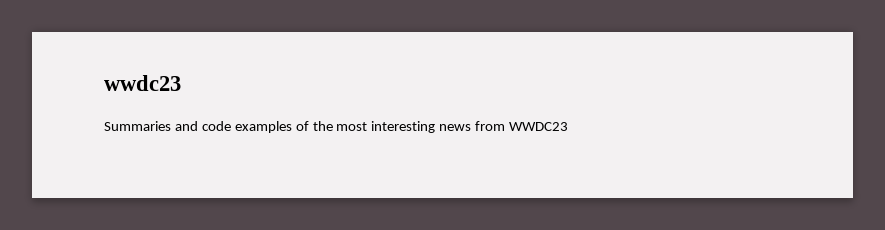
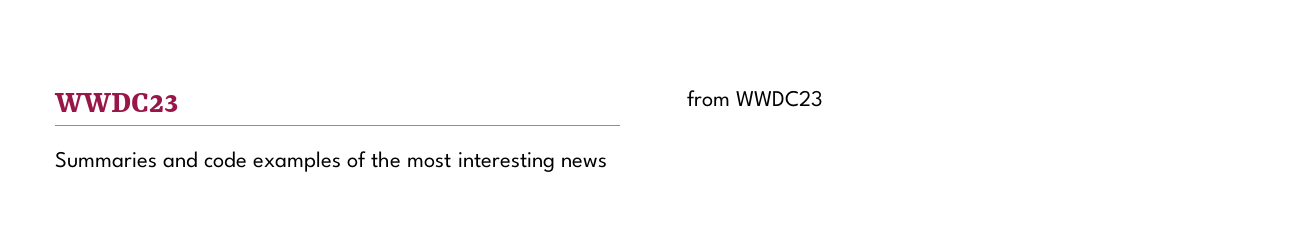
[104,75,181,91] wwdc23 -> [54,93,178,112] WWDC23

